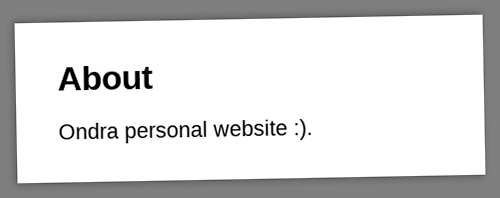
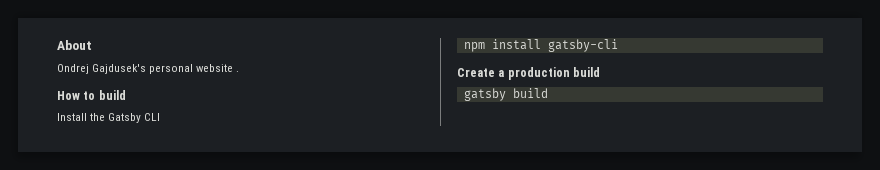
[58,118,313,144] Ondra personal website :). -> [57,64,240,74] [57,90,126,100] [57,113,161,123] [463,39,618,52] [457,67,601,80] [463,88,548,101] Ondrej Gajdusek's personal website . // How to build // Install the Gatsby CLI // npm install gatsby-cli // Create a production build // gatsby build

